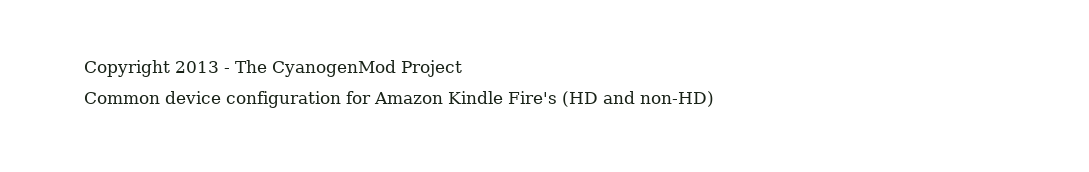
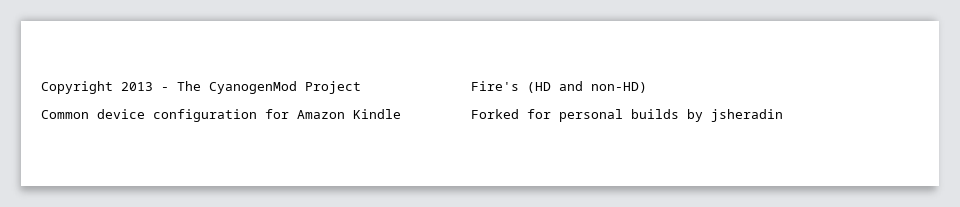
(714, 99) none -> [471,109,783,122] // Forked for personal builds by jsheradin

